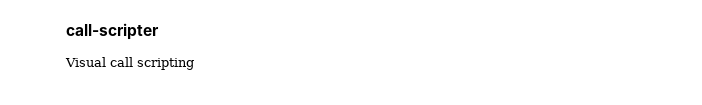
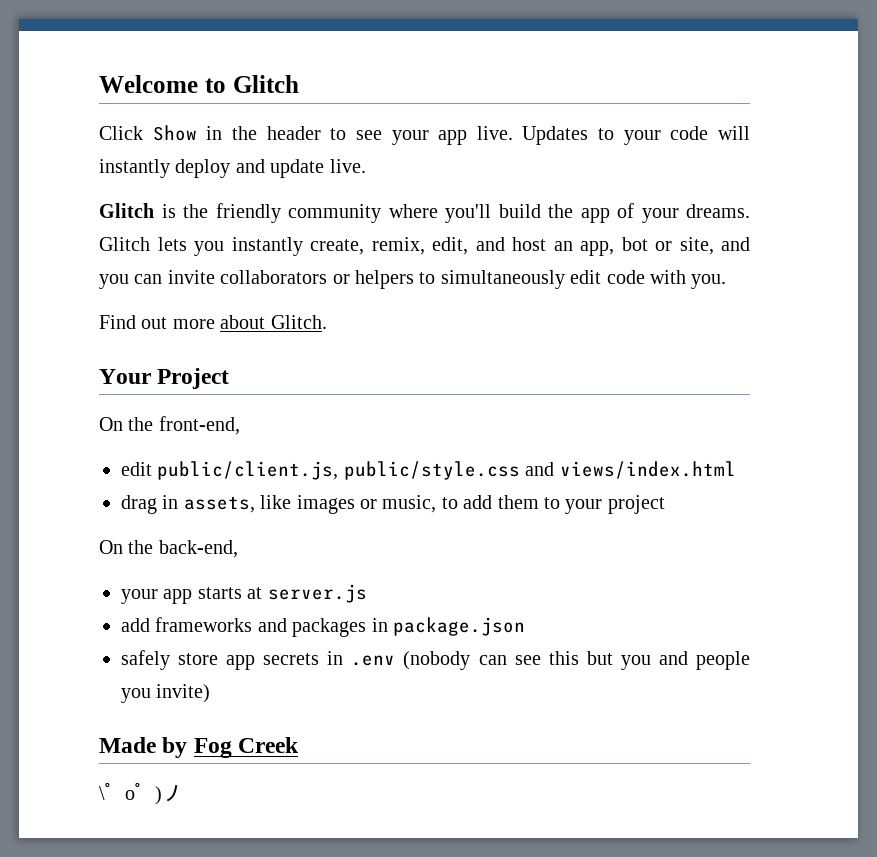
[66,23,159,40] [65,57,194,70] call-scripter // Visual call scripting -> [99,75,299,93] [99,125,750,145] [99,159,366,178] [99,203,750,223] [99,237,750,256] [99,270,727,289] [99,315,327,329] [99,368,230,389] [99,416,240,435] [121,461,736,480] [121,495,665,514] [99,540,238,558] [121,584,367,604] [121,617,525,637] [121,650,751,670] [121,684,211,703] [99,737,300,758] [99,782,182,805] Welcome to Glitch // Click Show in the header to see your app live. Updates to your code will instantly deploy and update live. // Glitch is the friendly community where you'll build the app of your dreams. Glitch lets you instantly create, remix, edit, and host an app, bot or site, and you can invite collaborators or helpers to simultaneously edit code with you. // Find out more about Glitch. // Your Project // On the front-end, // edit public/client.js, public/style.css and views/index.html // drag in assets, like images or music, to add them to your project // On the back-end, // your app starts at server.js // add frameworks and packages in package.json // safely store app secrets in .env (nobody can see this but you and people you invite) // Made by Fog Creek // \゜o゜)ノ

